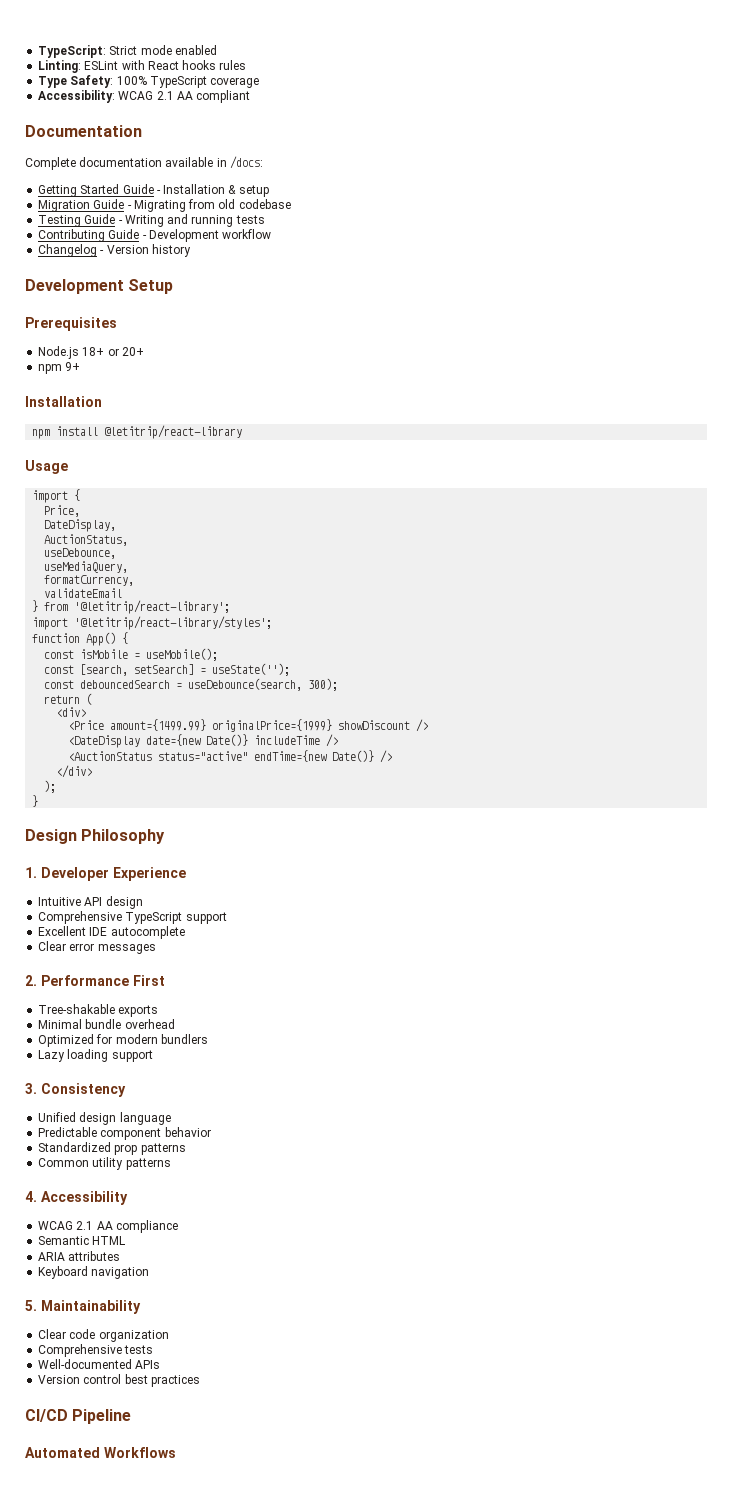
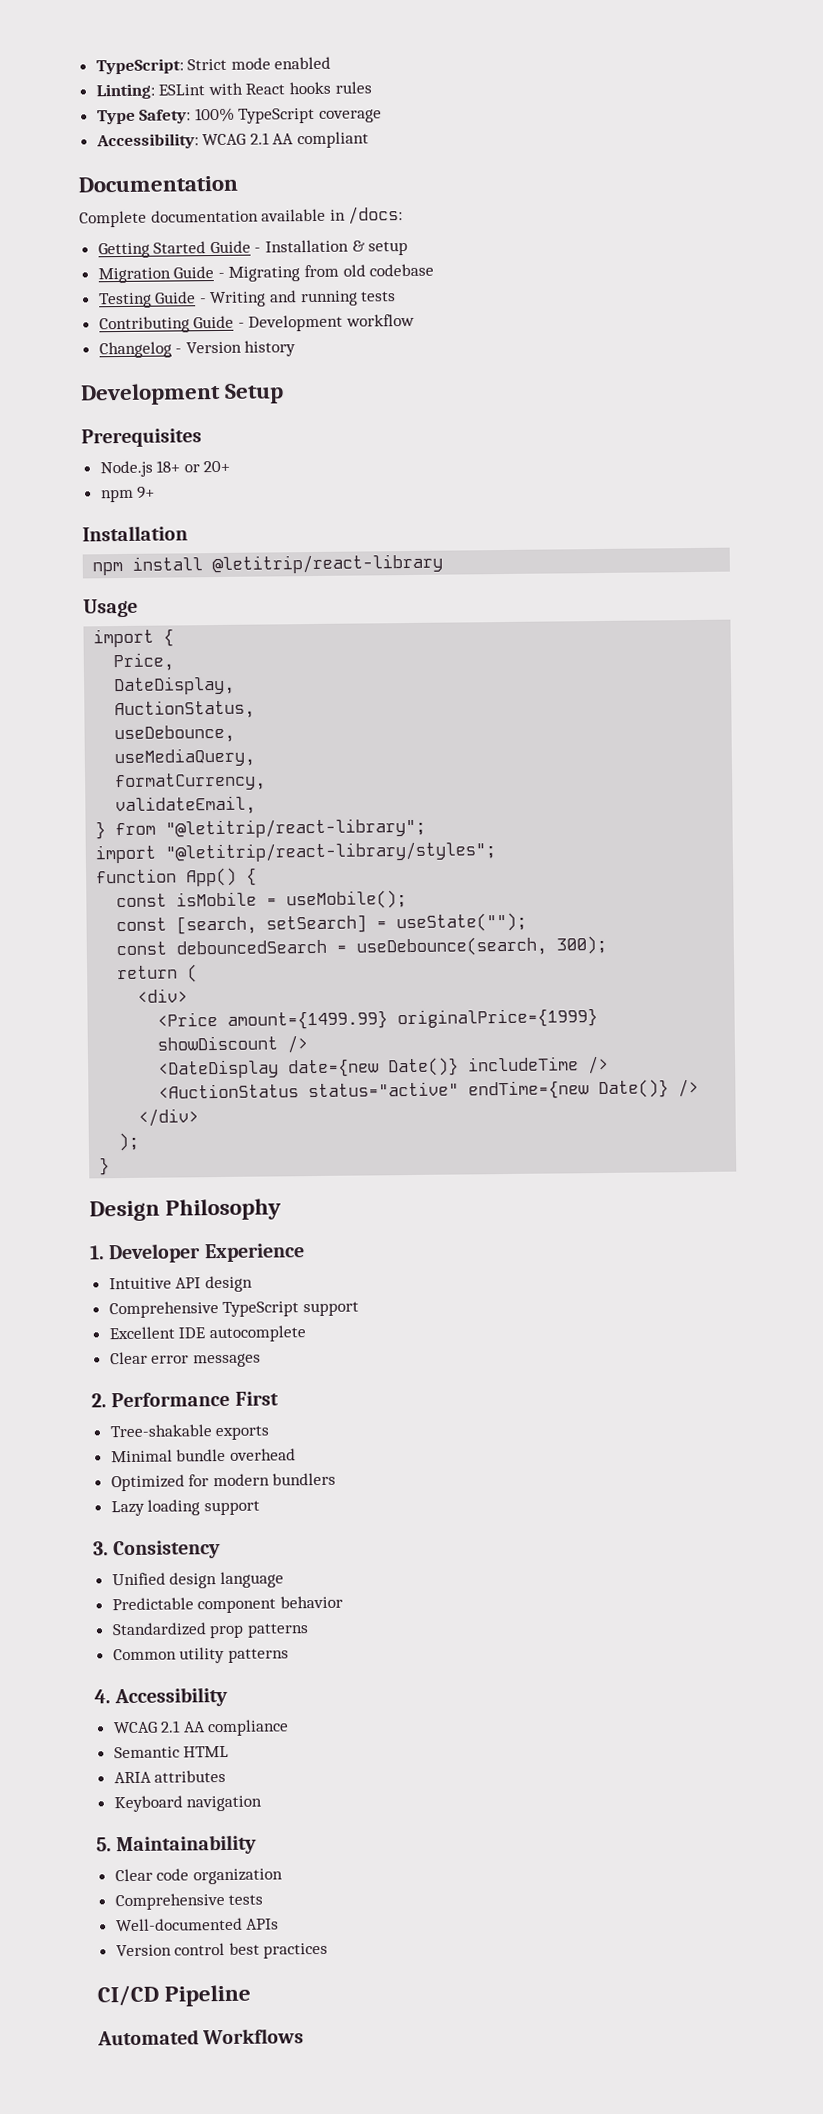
[44,588,123,598] validateEmail -> [115,795,257,816] validateEmail,
[74,600,231,614] [32,616,273,630] '@letitrip/react-library'; // import '@letitrip/react-library/styles'; -> [165,817,427,839] [95,841,497,864] "@letitrip/react-library"; // import "@letitrip/react-library/styles";
[212,663,291,676] useState(''); -> [396,912,528,933] useState("");

